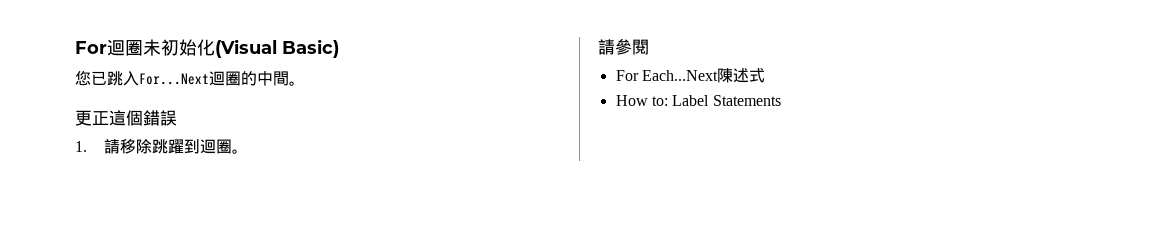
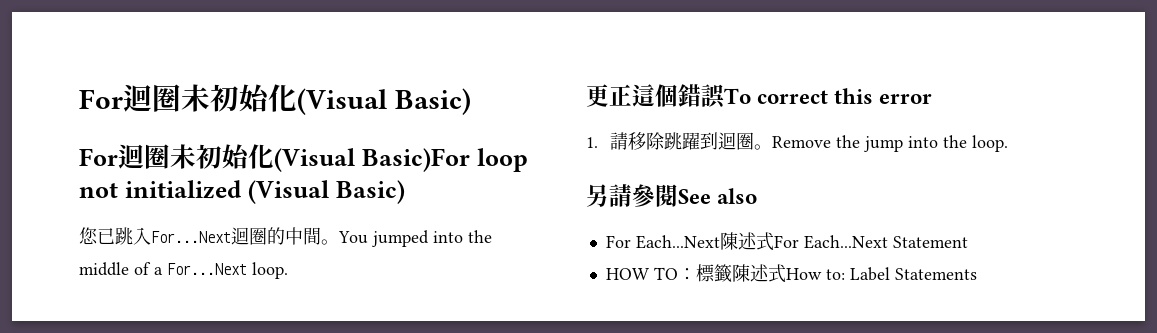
(339, 48) none -> [79,144,528,172] [79,180,405,204] // For迴圈未初始化(Visual Basic)For loop not initialized (Visual Basic)
(305, 83) none -> [338,230,492,247] [79,262,288,279] You jumped into the middle of a For...Next loop.
(177, 118) none -> [724,88,933,104] To correct this error
(248, 151) // -> [771,135,1008,152] [586,184,609,207] Remove the jump into the loop. // 另
(649, 47) none -> [678,188,758,204] See also
(765, 75) // -> [773,235,968,249] [605,264,786,283] For Each...Next Statement // HOW TO：標籤陳述式

